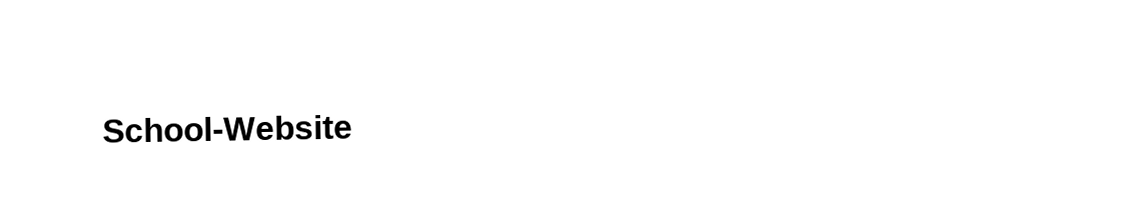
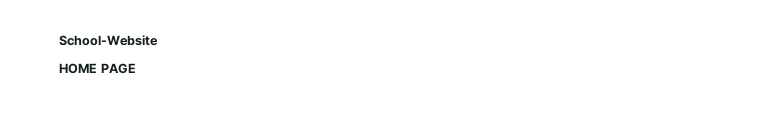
(353, 128) none -> [59,63,136,74] // HOME PAGE

